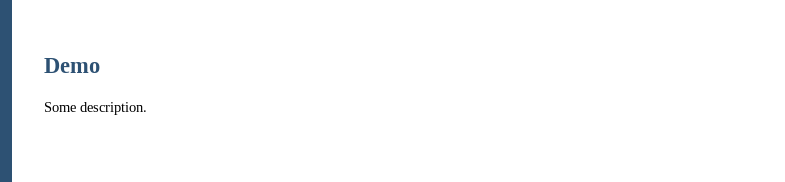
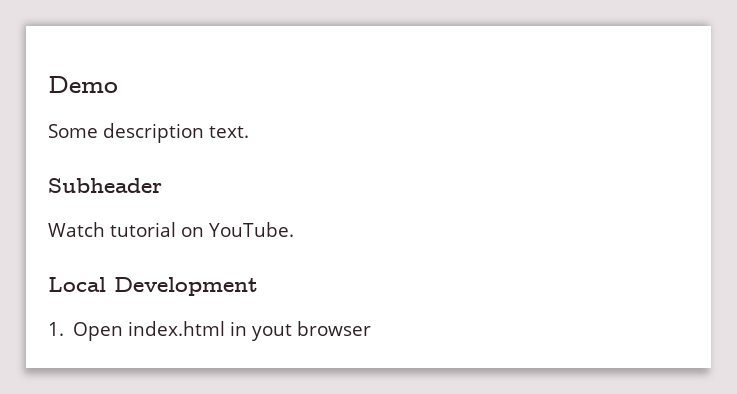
[80,102,147,115] description. -> [103,123,249,143] [48,178,162,193] [48,222,294,237] [48,277,258,296] [48,321,372,341] description text. // Subheader // Watch tutorial on YouTube. // Local Development // 1. Open index.html in yout browser

